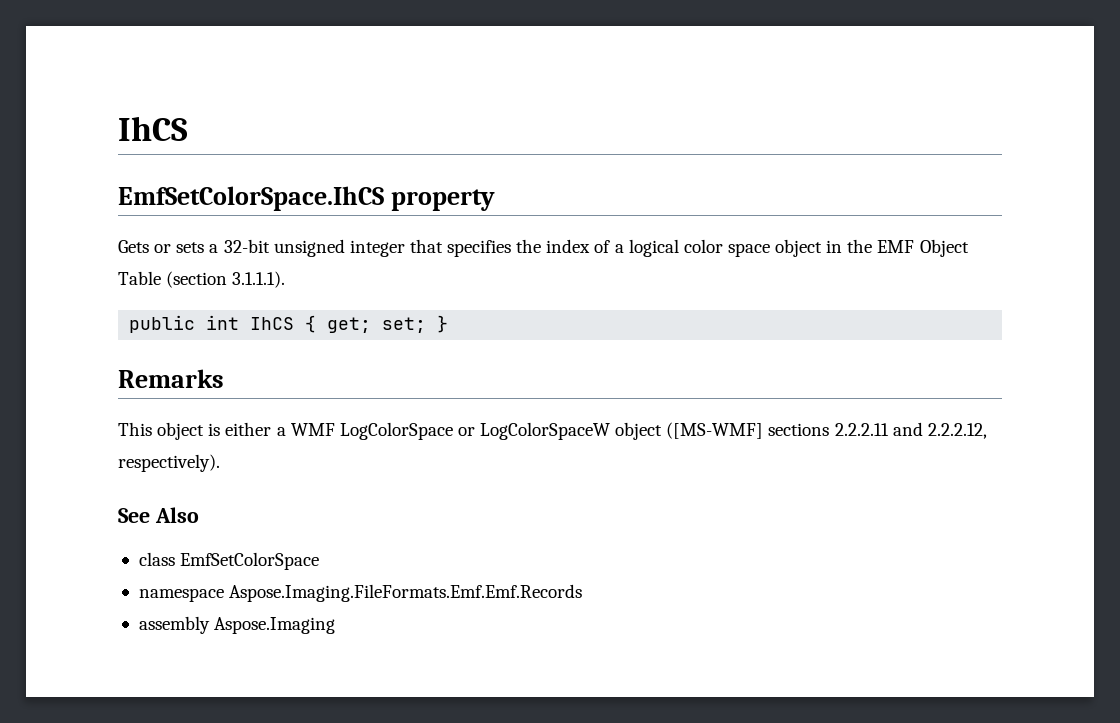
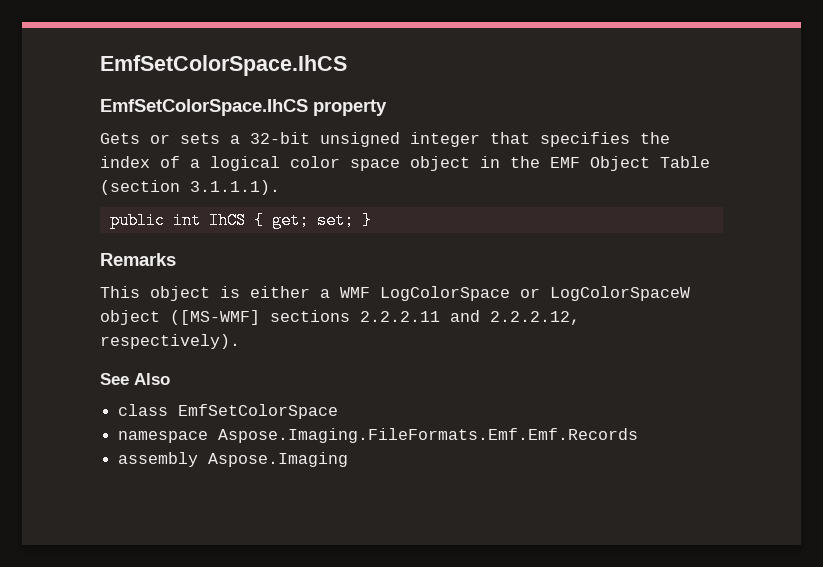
[118,116,188,141] IhCS -> [100,55,347,76] EmfSetColorSpace.IhCS

